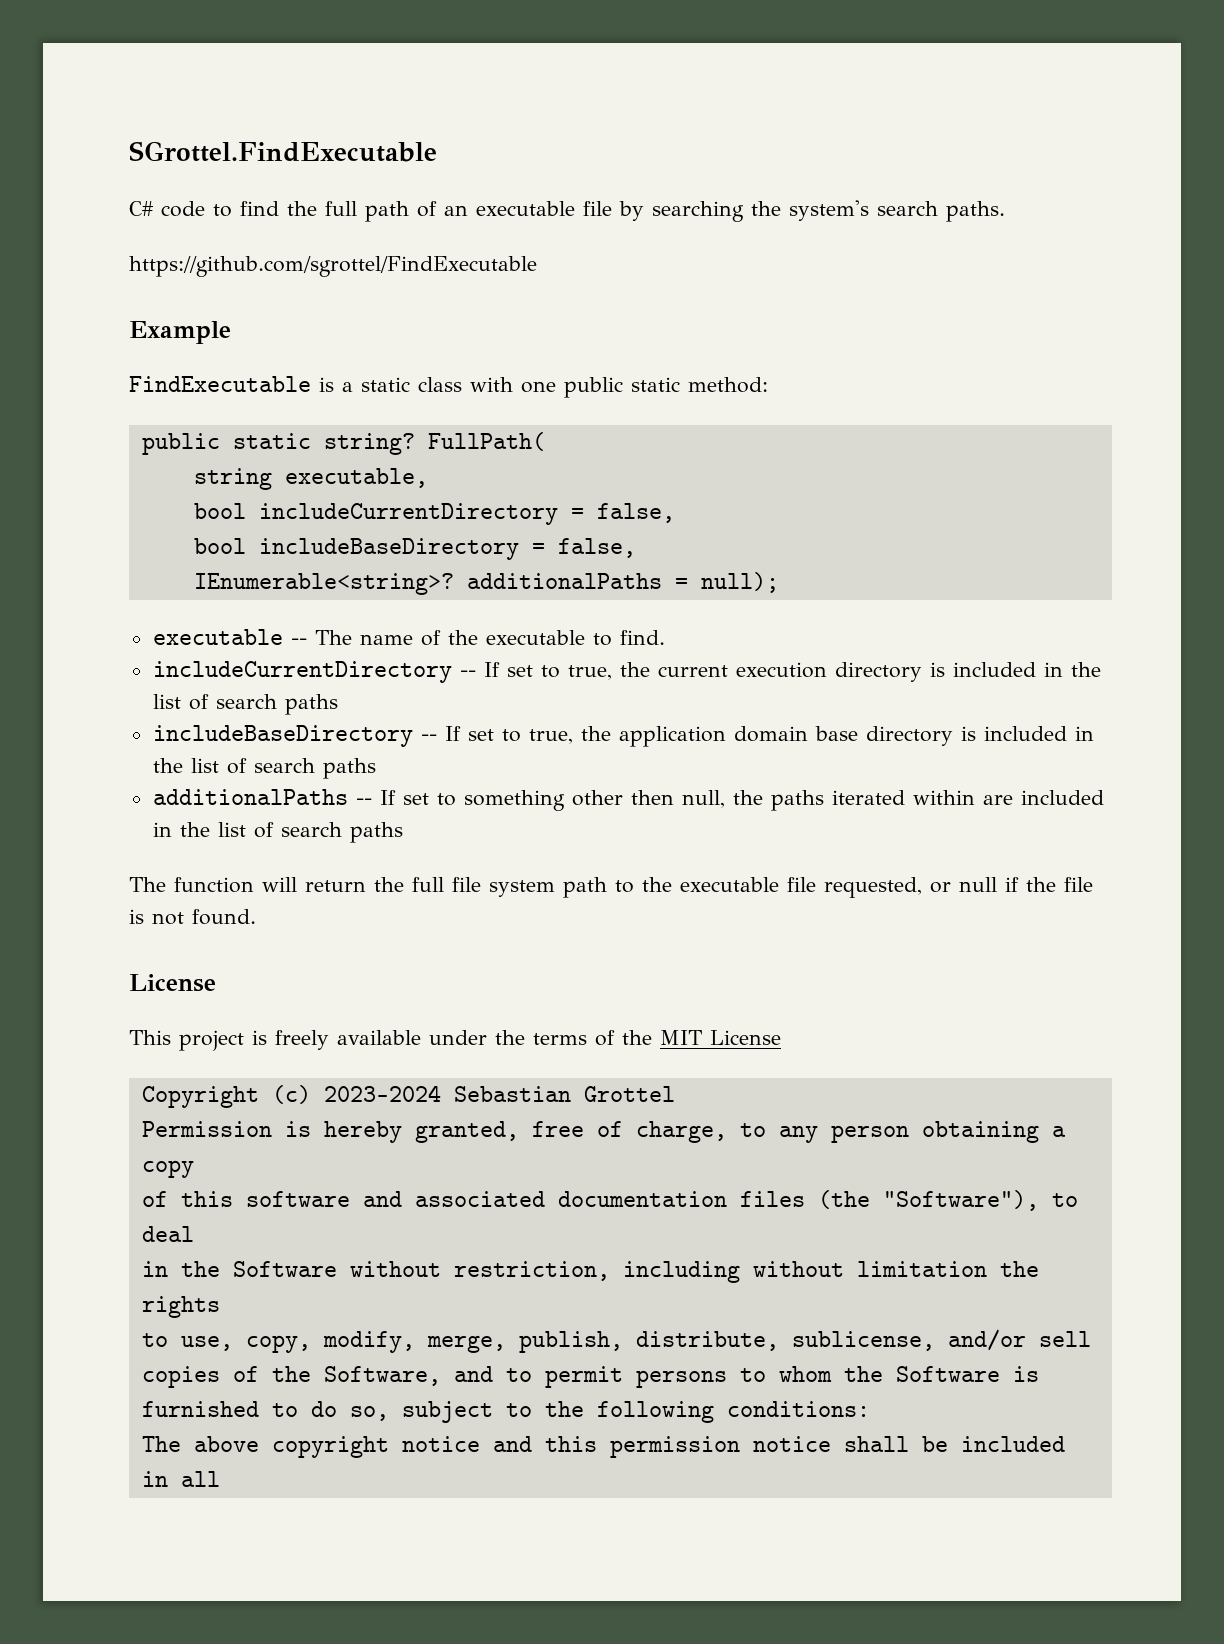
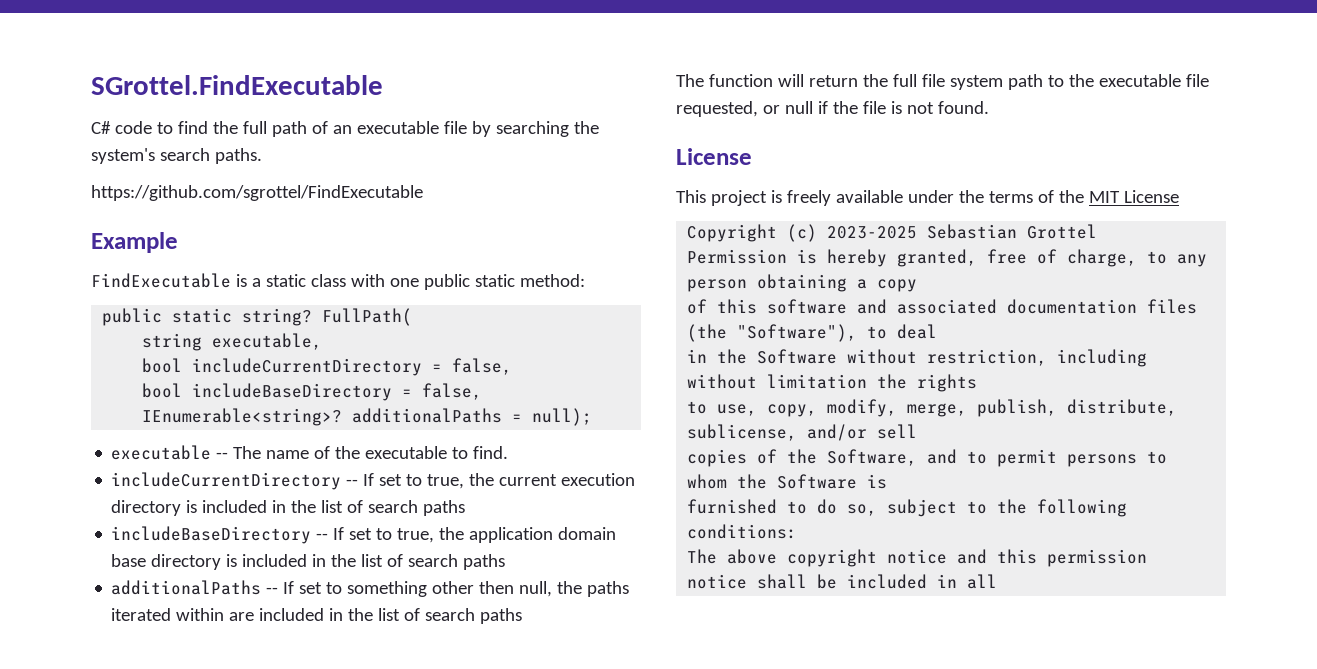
[323,1085,441,1102] 2023-2024 -> [827,226,918,239] 2023-2025

